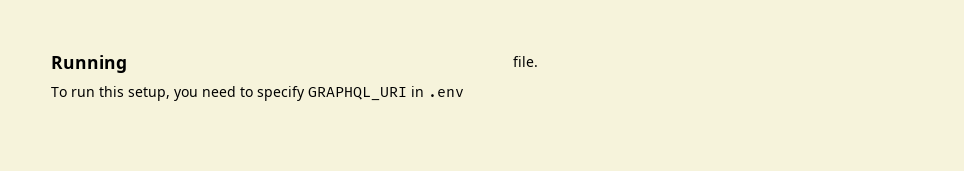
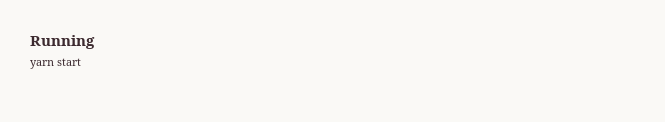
[51,86,464,101] [513,56,538,67] To run this setup, you need to specify GRAPHQL_URI in .env file. -> [30,58,81,69] yarn start

